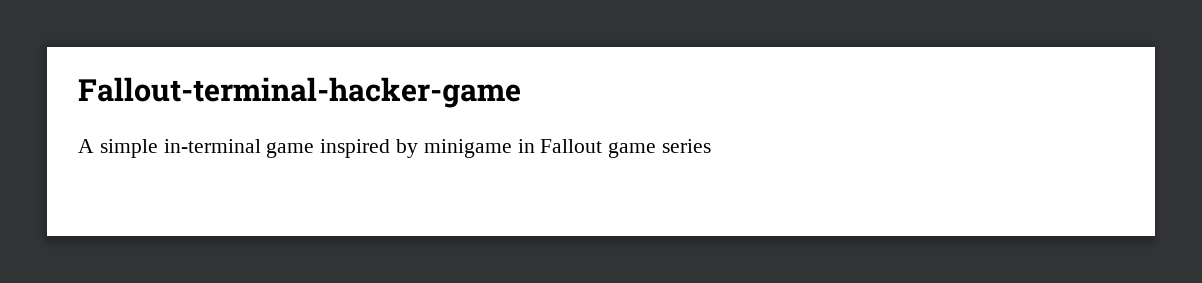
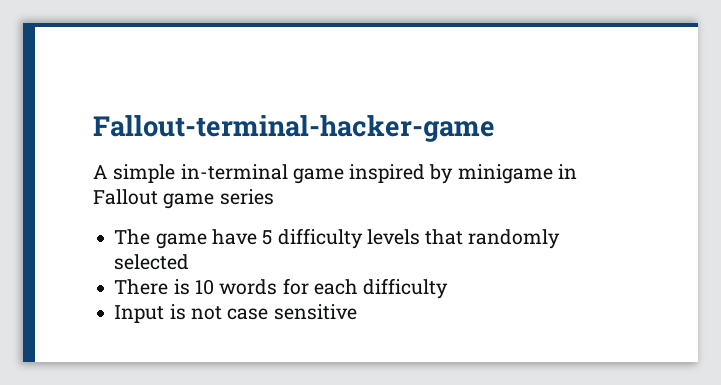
(712, 146) none -> [114,228,561,249] [114,254,190,270] [114,278,449,299] [114,304,357,323] // The game have 5 difficulty levels that randomly selected // There is 10 words for each difficulty // Input is not case sensitive

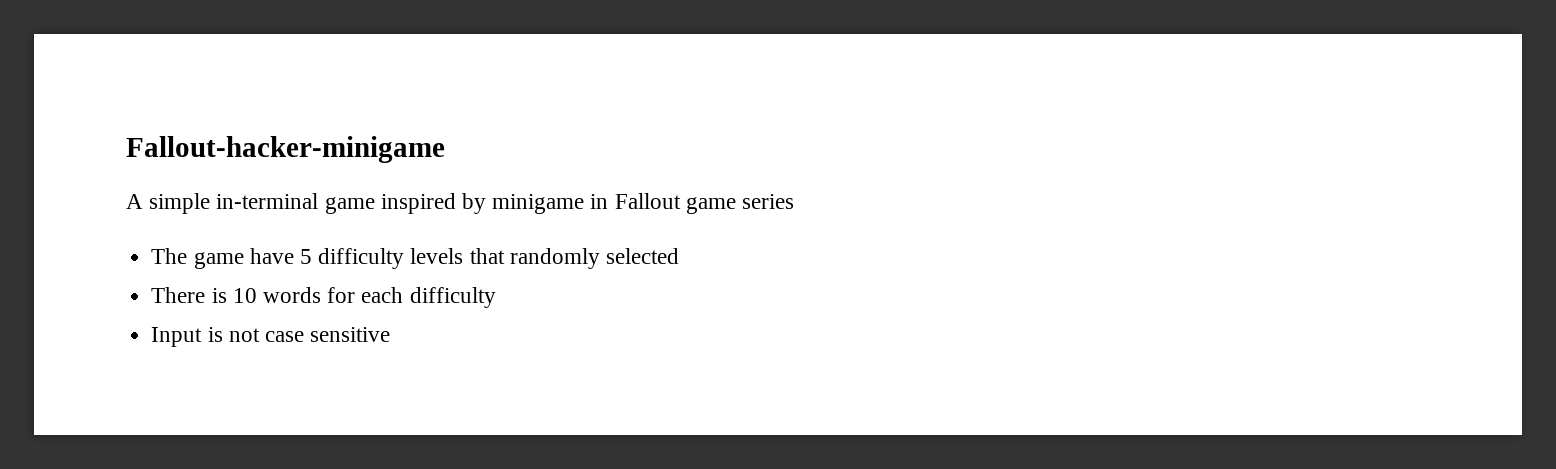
[93,115,495,142] Fallout-terminal-hacker-game -> [126,136,445,163] Fallout-hacker-minigame

